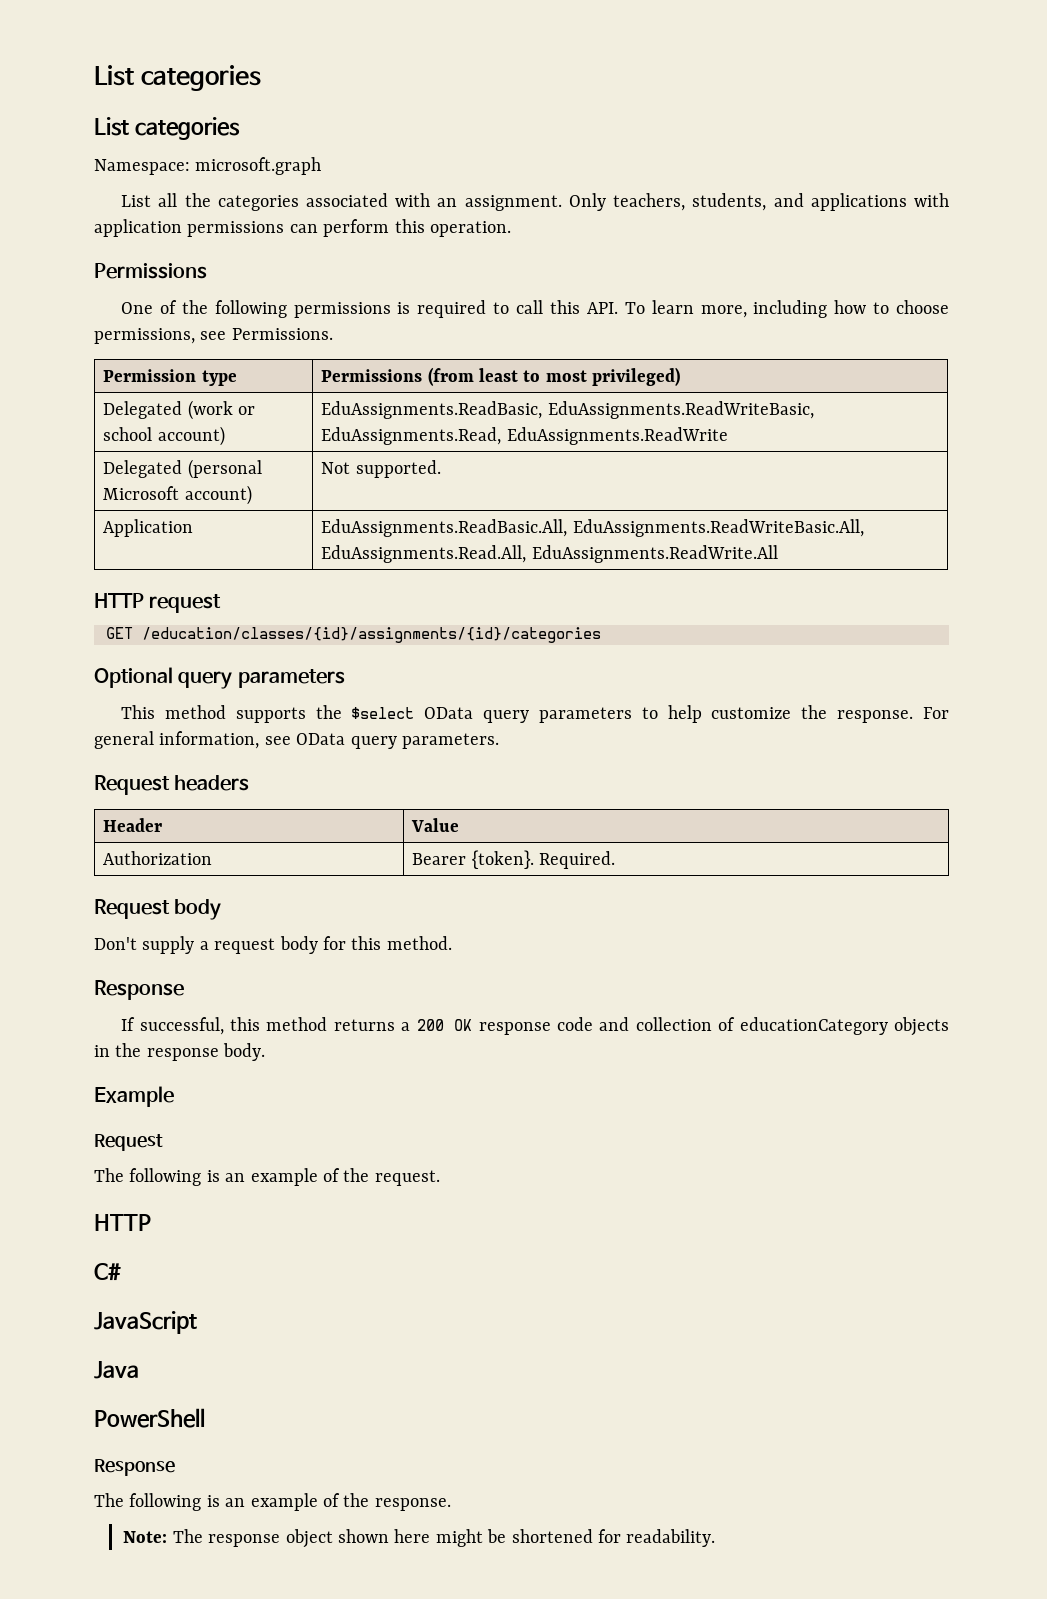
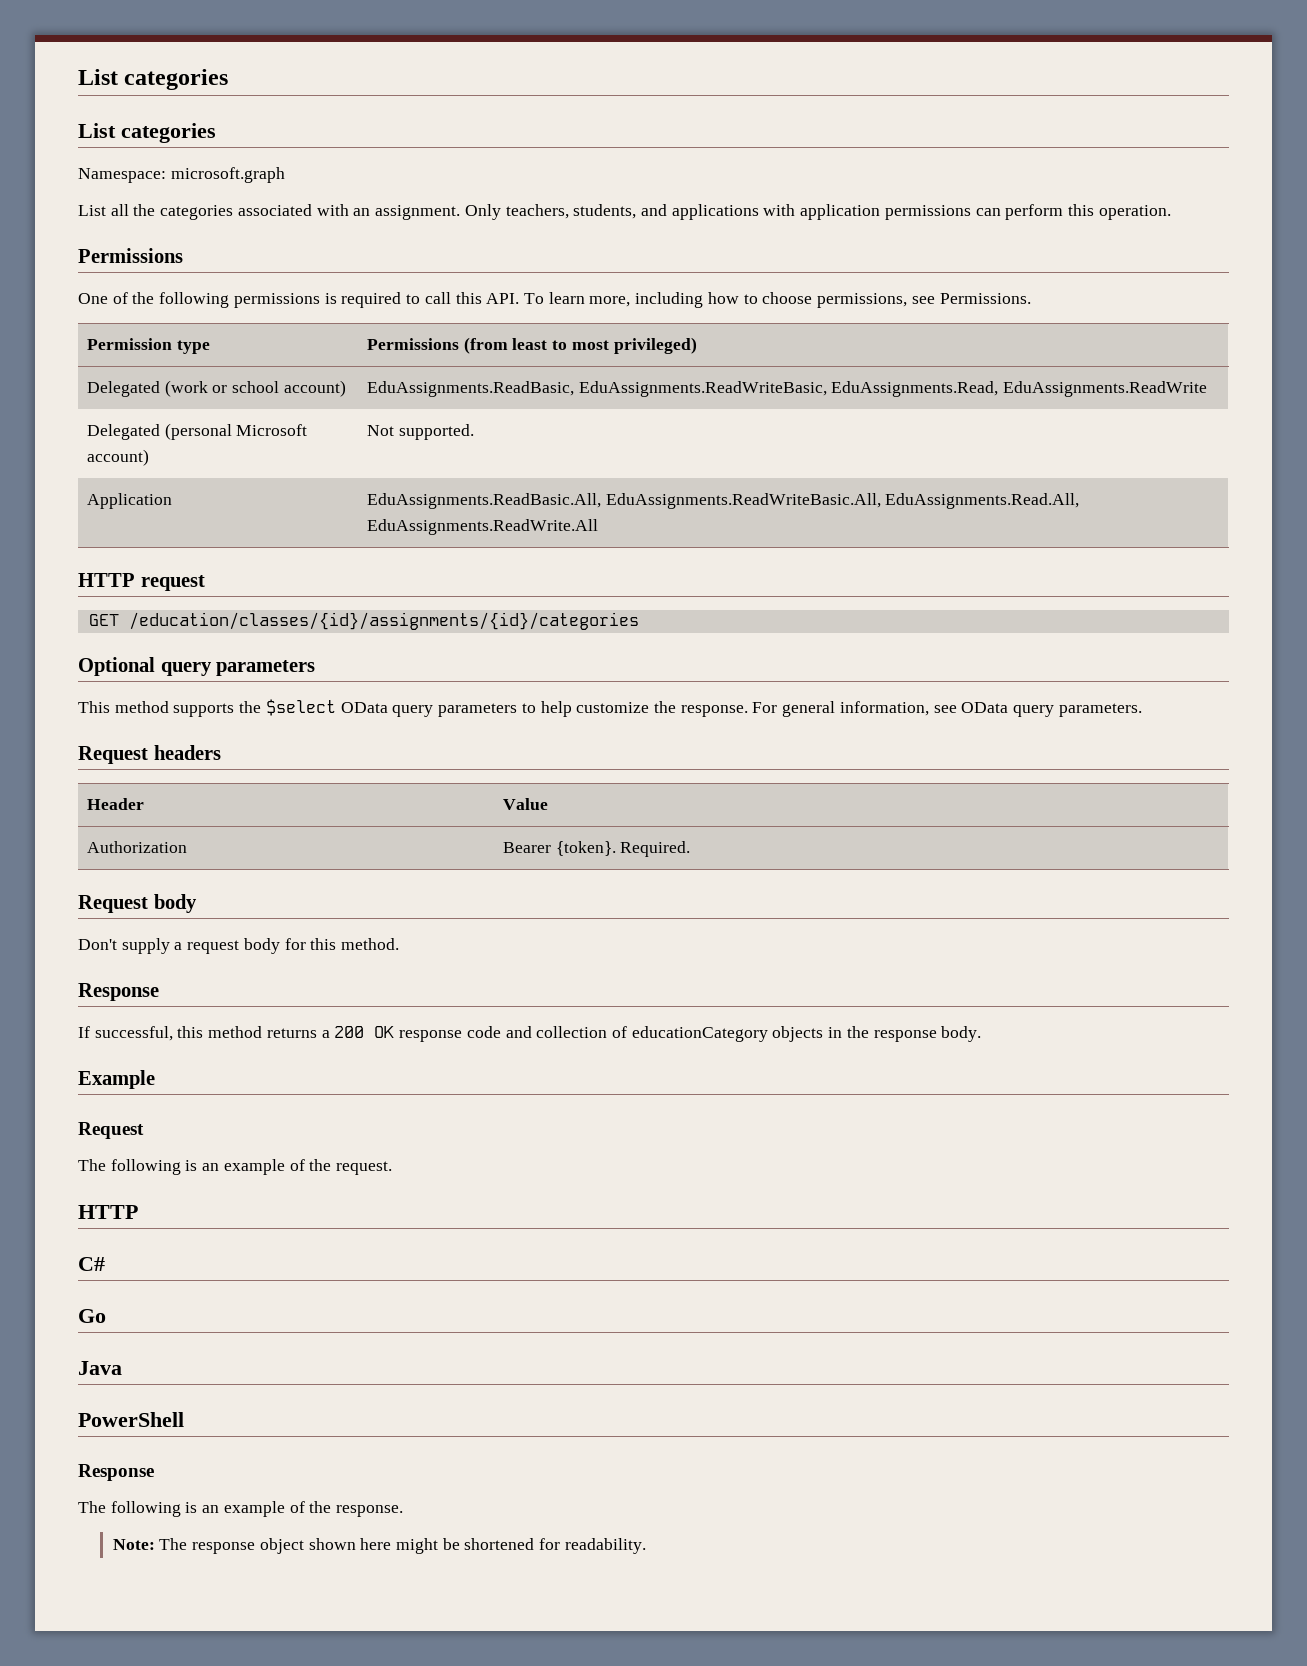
[94,1311,197,1334] JavaScript -> [78,1309,106,1323] Go

